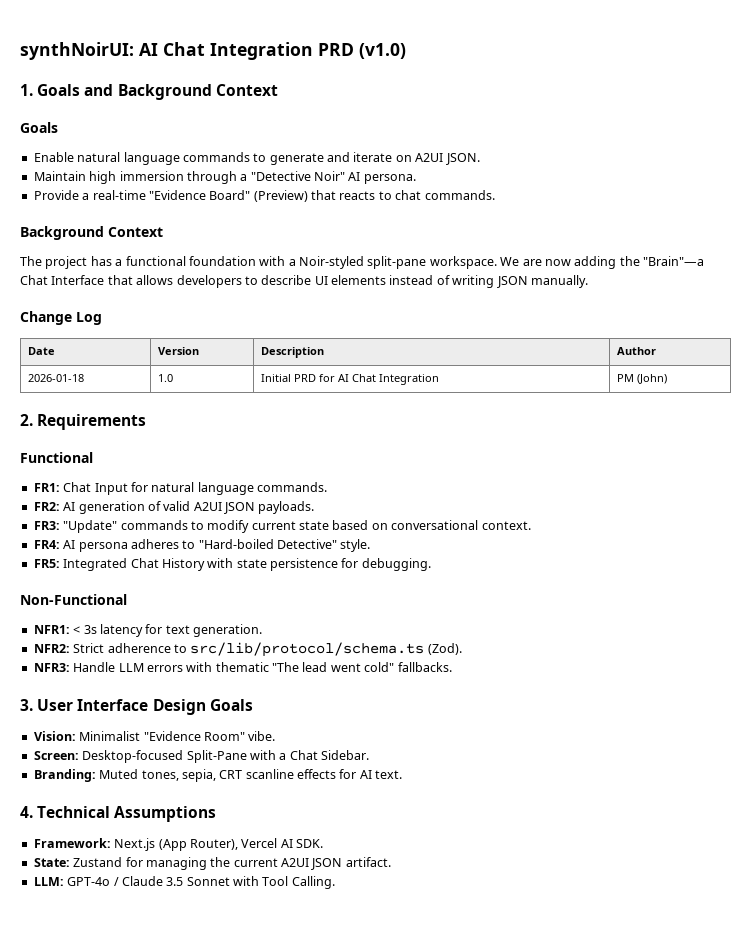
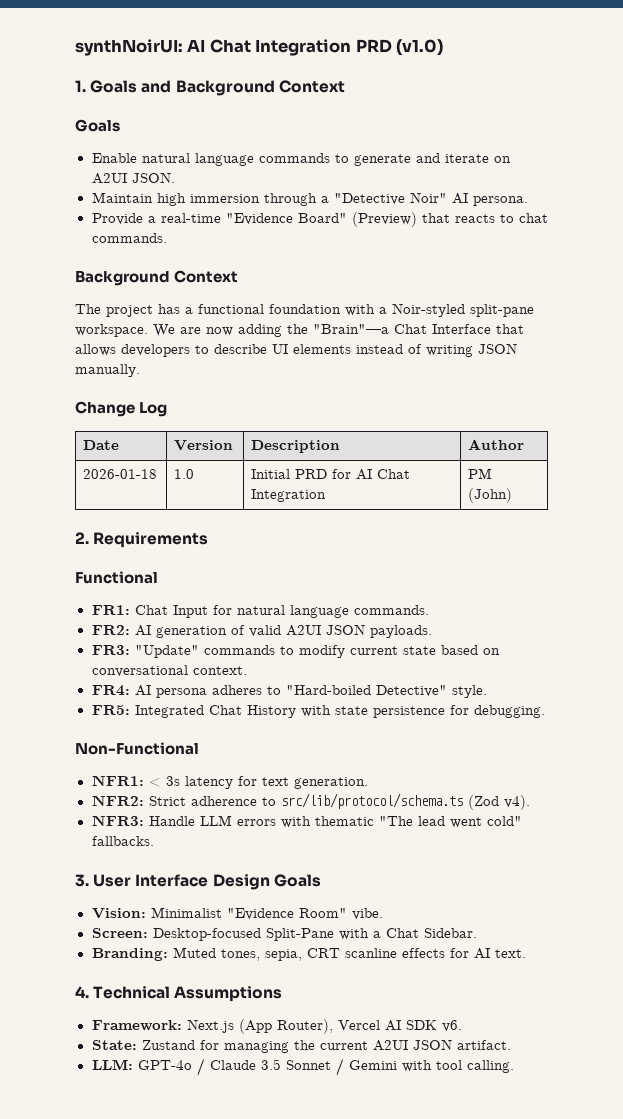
[427,643,462,655] (Zod). -> [467,795,530,810] (Zod v4).
[296,839,323,848] SDK. -> [405,1020,462,1032] SDK v6.
[233,876,335,889] with Tool Calling. -> [335,1058,514,1076] / Gemini with tool calling.

